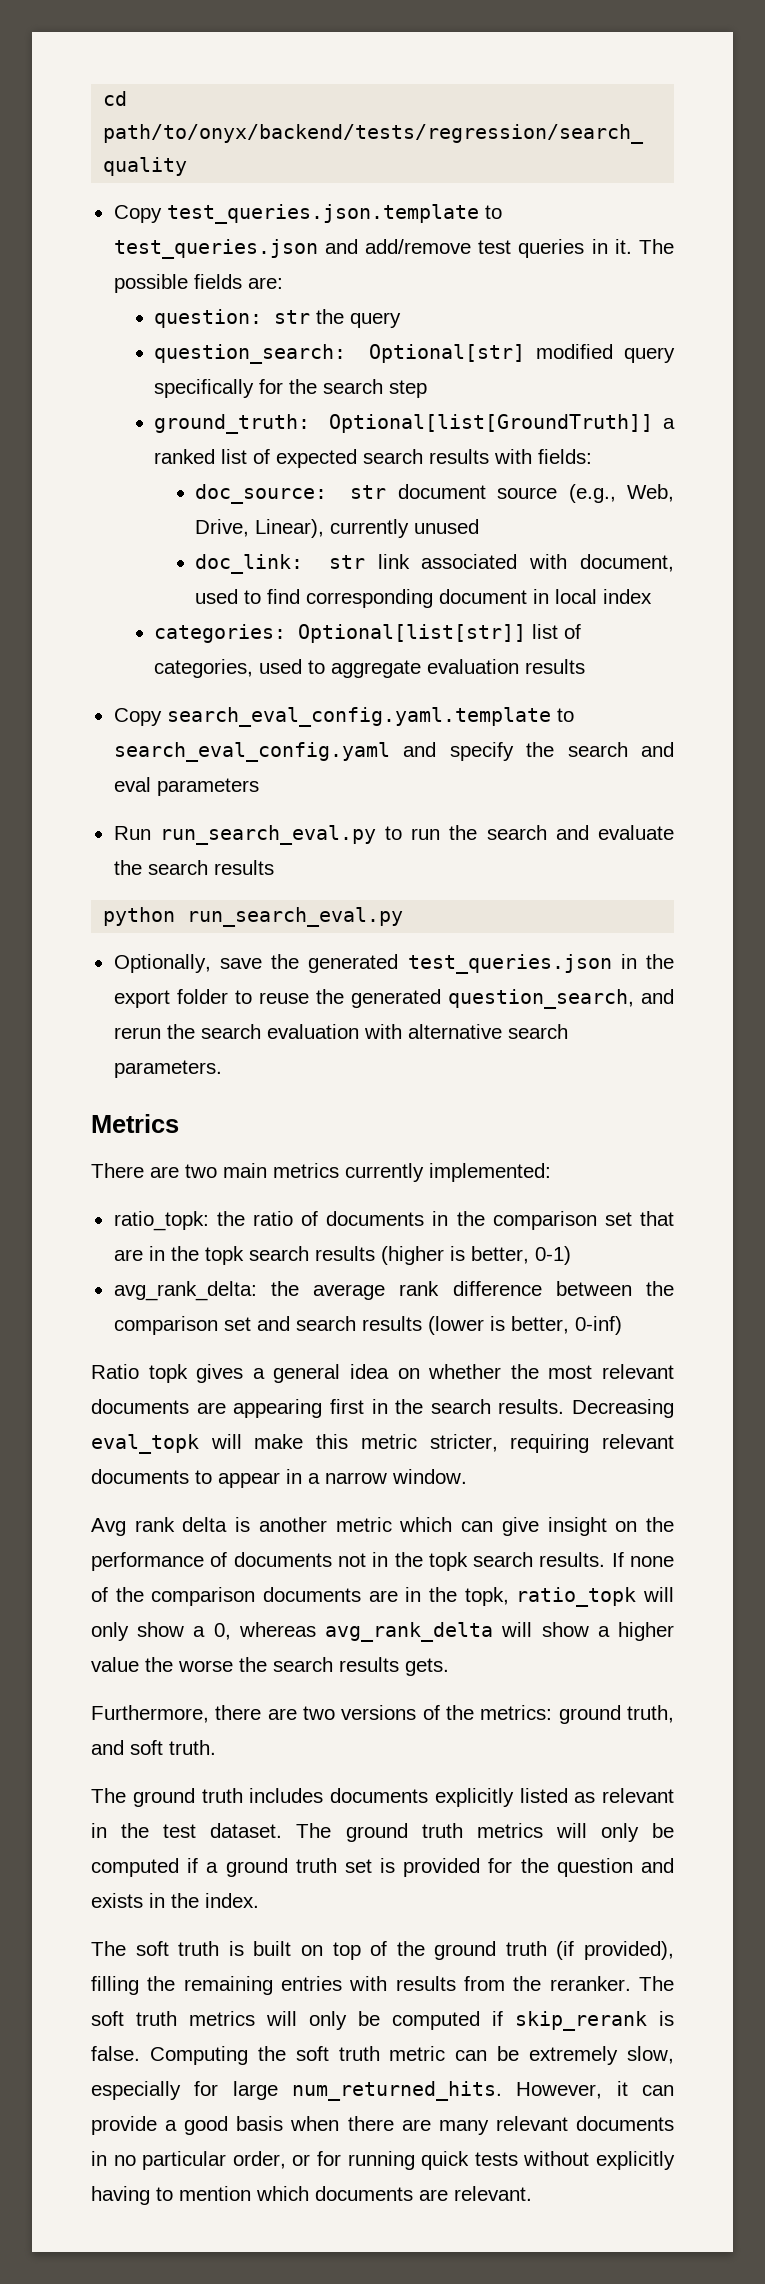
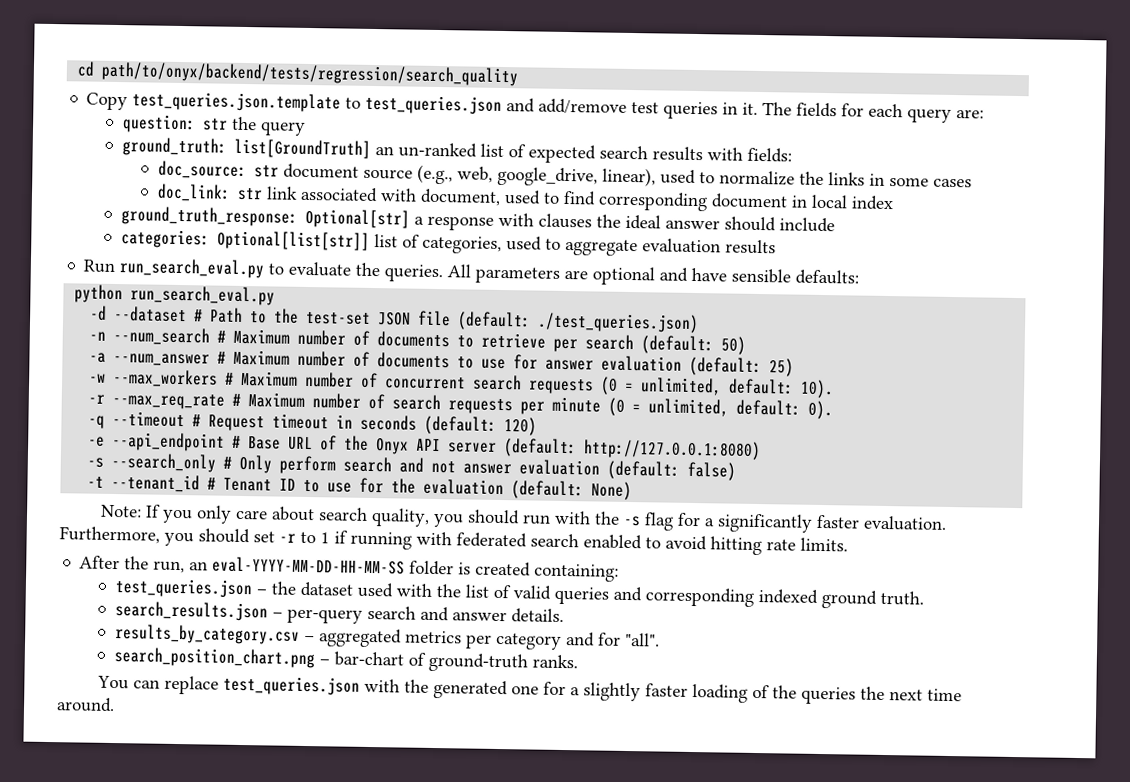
[113,274,242,293] possible fields -> [796,102,953,123] fields for each query
[154,344,675,364] [154,379,428,398] [154,414,675,434] [154,449,216,464] question_search: Optional[str] modified query specifically for the search step // ground_truth: Optional[list[GroundTruth]] a ranked -> [121,137,477,159] ground_truth: list[GroundTruth] an un-ranked
[627,484,674,502] [195,519,480,538] Web, Drive, Linear), currently unused -> [457,166,973,188] web, google_drive, linear), used to normalize the links in some cases
(653, 596) none -> [120,206,835,233] // ground_truth_response: Optional[str] a response with clauses the ideal answer should include
[113,707,574,727] [113,742,674,762] [113,777,259,796] [113,825,674,845] [113,860,274,875] [103,907,404,927] [113,954,674,974] [113,989,674,1009] [113,1024,568,1039] [113,1060,222,1078] [91,1114,179,1133] [91,1163,551,1182] [113,1211,674,1231] [113,1246,571,1265] [113,1281,675,1301] [113,1316,622,1335] [91,1364,675,1383] [91,1399,674,1418] [91,1434,674,1454] [91,1469,467,1488] [91,1517,675,1536] [91,1552,674,1571] [91,1587,675,1607] [91,1622,674,1642] [91,1657,449,1676] [91,1705,674,1724] [91,1740,216,1755] [91,1788,674,1807] [91,1823,675,1842] [91,1858,674,1877] [91,1893,259,1908] [91,1941,674,1960] [91,1976,674,1995] [91,2011,674,2031] [91,2046,675,2065] [91,2081,674,2101] [91,2116,674,2135] [91,2151,675,2170] [91,2186,532,2205] Copy search_eval_config.yaml.template to search_eval_config.yaml and specify the search and eval parameters // Run run_search_eval.py to run the search and evaluate the search results // python run_search_eval.py // Optionally, save the generated test_queries.json in the export folder to reuse the generated question_search, and rerun the search evaluation with alternative search parameters. // Metrics // There are two main metrics currently implemented: // ratio_topk: the ratio of documents in the comparison set that are in the topk search results (higher is better, 0-1) // avg_rank_delta: the average rank difference between the comparison set and search results (lower is better, 0-inf) // Ratio topk gives a general idea on whether the most relevant documents are appearing first in the search results. Decreasing eval_topk will make this metric stricter, requiring relevant documents to appear in a narrow window. // Avg rank delta is another metric which can give insight on the performance of documents not in the topk search results. If none of the comparison documents are in the topk, ratio_topk will only show a 0, whereas avg_rank_delta will show a higher value the worse the search results gets. // Furthermore, there are two versions of the metrics: ground truth, and soft truth. // The ground truth includes documents explicitly listed as relevant in the test dataset. The ground truth metrics will only be computed if a ground truth set is provided for the question and exists in the index. // The soft truth is built on top of the ground truth (if provided), filling the remaining entries with results from the reranker. The soft truth metrics will only be computed if skip_rerank is false. Computing the soft truth metric can be extremely slow, especially for large num_returned_hits. However, it can provide a good basis when there are many relevant documents in no particular order, or for running quick tests without explicitly having to mention which documents are relevant. -> [83,258,860,286] [74,284,276,306] [90,305,700,334] [89,326,747,355] [89,349,795,377] [89,368,835,399] [88,392,834,420] [88,410,538,436] [88,431,762,461] [87,452,737,481] [87,473,633,501] [100,504,948,533] [59,526,848,556] [79,555,620,582] [114,578,924,609] [114,601,564,624] [114,624,660,650] [113,647,578,673] [97,675,963,705] [56,697,115,713] Run run_search_eval.py to evaluate the queries. All parameters are optional and have sensible defaults: // python run_search_eval.py // -d --dataset # Path to the test-set JSON file (default: ./test_queries.json) // -n --num_search # Maximum number of documents to retrieve per search (default: 50) // -a --num_answer # Maximum number of documents to use for answer evaluation (default: 25) // -w --max_workers # Maximum number of concurrent search requests (0 = unlimited, default: 10). // -r --max_req_rate # Maximum number of search requests per minute (0 = unlimited, default: 0). // -q --timeout # Request timeout in seconds (default: 120) // -e --api_endpoint # Base URL of the Onyx API server (default: http://127.0.0.1:8080) // -s --search_only # Only perform search and not answer evaluation (default: false) // -t --tenant_id # Tenant ID to use for the evaluation (default: None) // Note: If you only care about search quality, you should run with the -s flag for a significantly faster evaluation. Furthermore, you should set -r to 1 if running with federated search enabled to avoid hitting rate limits. // After the run, an eval-YYYY-MM-DD-HH-MM-SS folder is created containing: // test_queries.json – the dataset used with the list of valid queries and corresponding indexed ground truth. // search_results.json – per-query search and answer details. // results_by_category.csv – aggregated metrics per category and for "all". // search_position_chart.png – bar-chart of ground-truth ranks. // You can replace test_queries.json with the generated one for a slightly faster loading of the queries the next time around.

